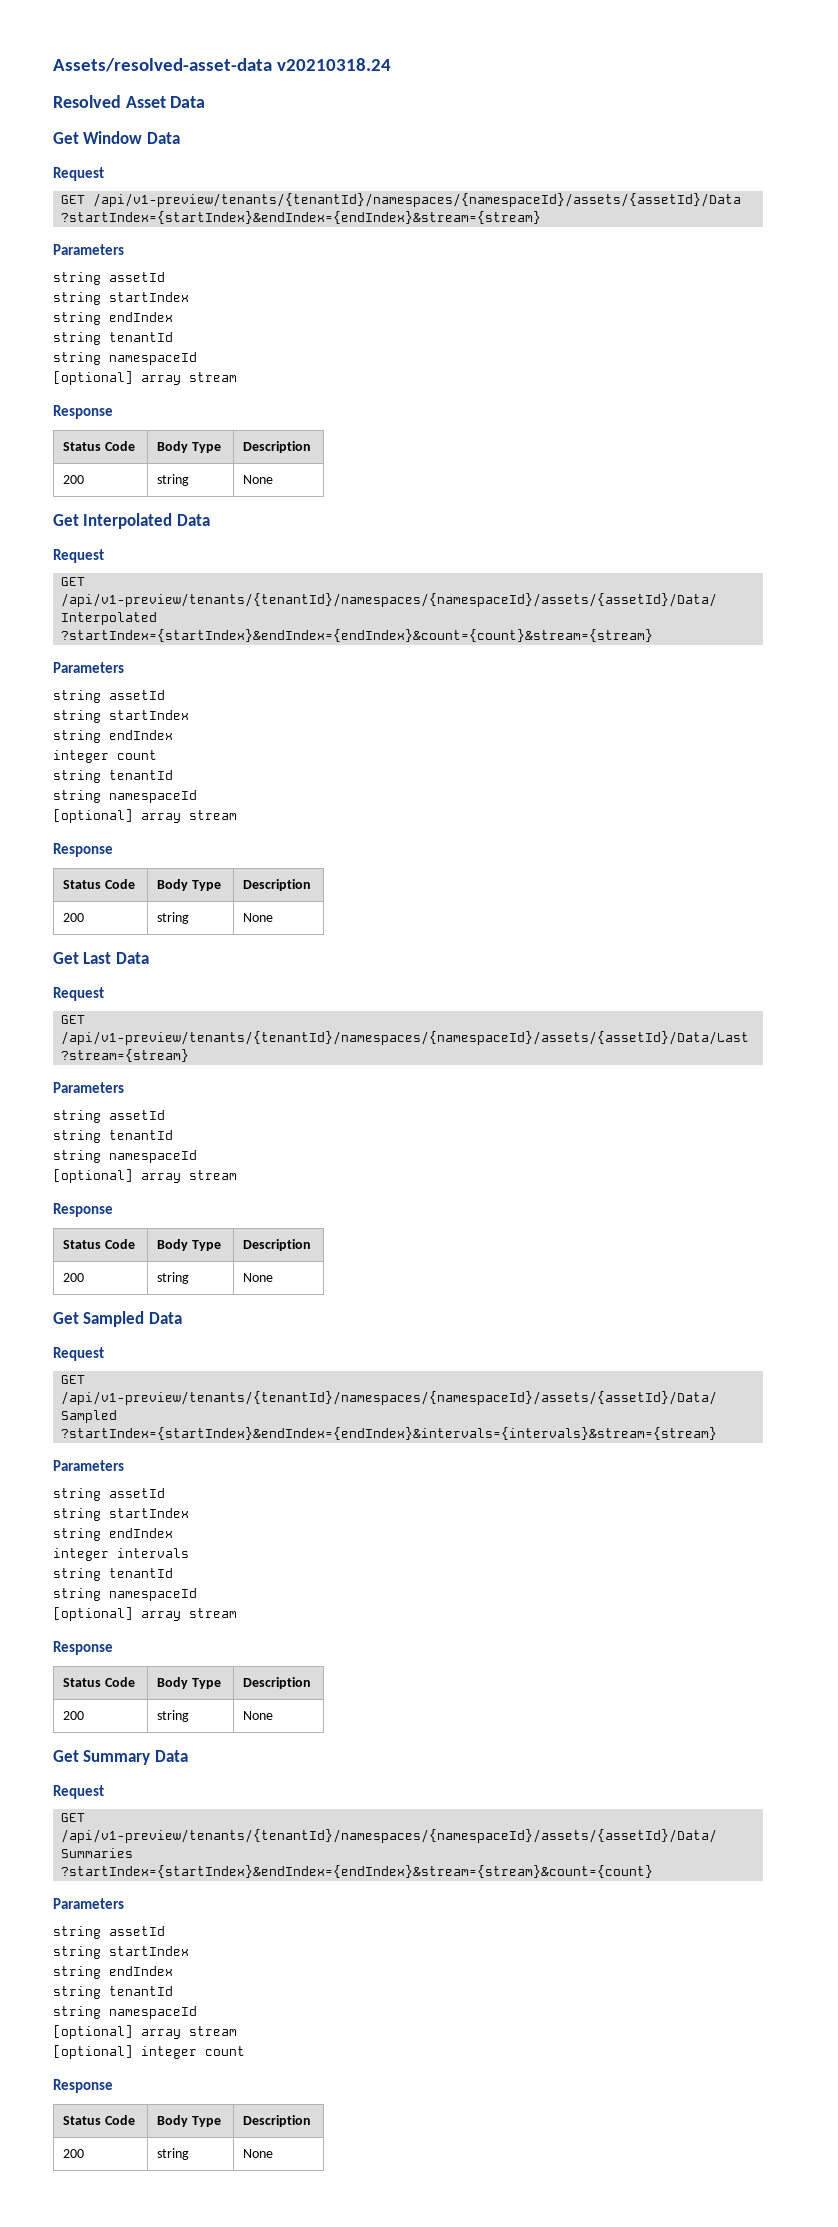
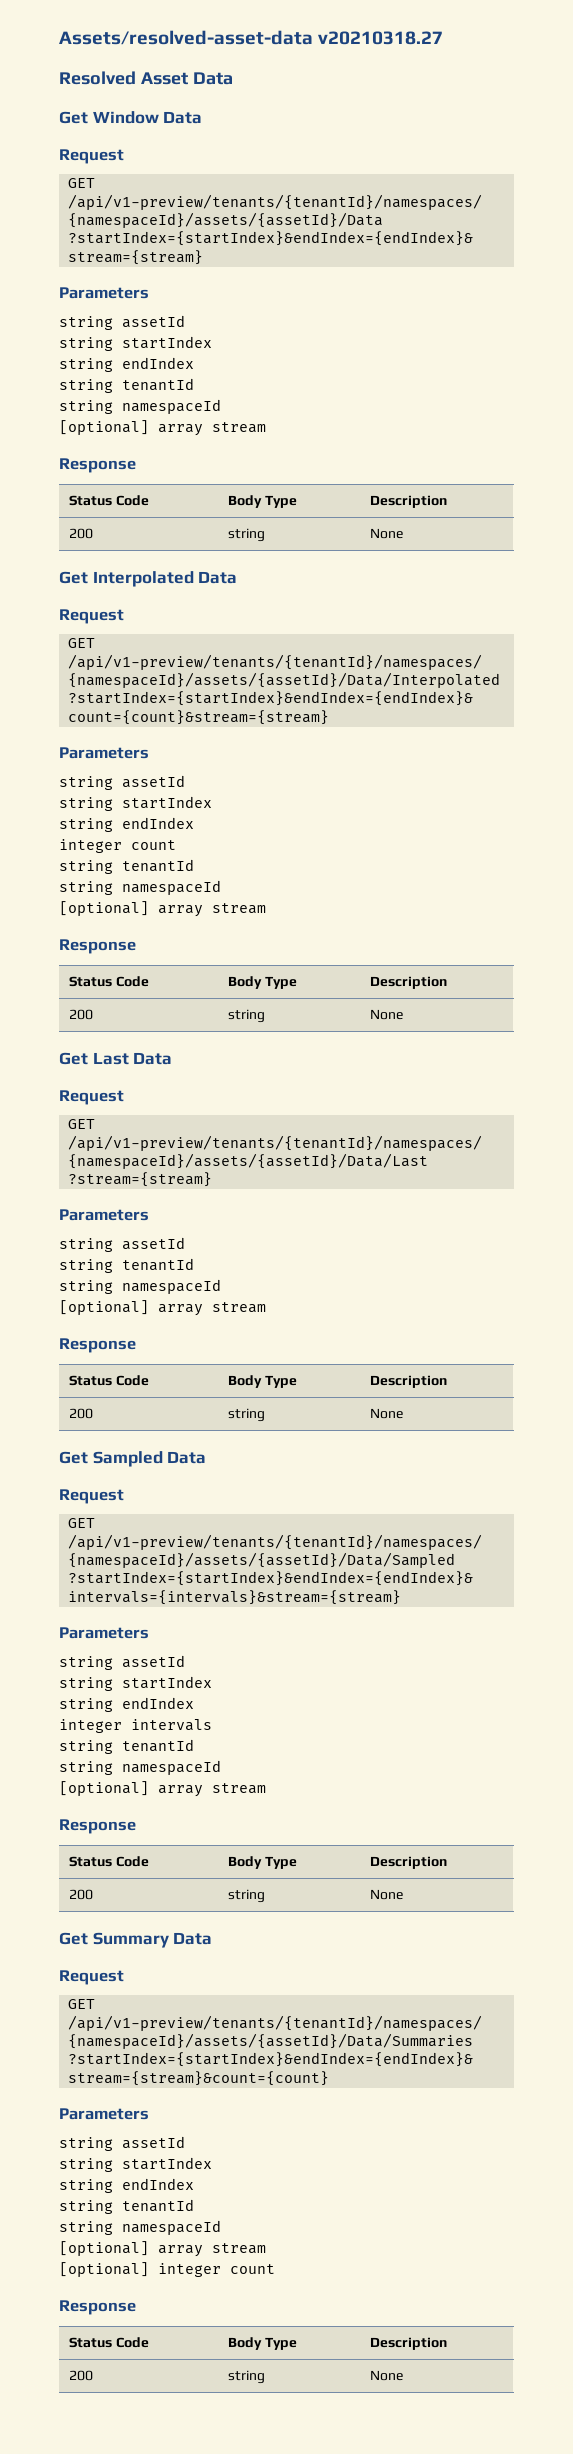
[277,58,392,71] v20210318.24 -> [318,31,444,45] v20210318.27

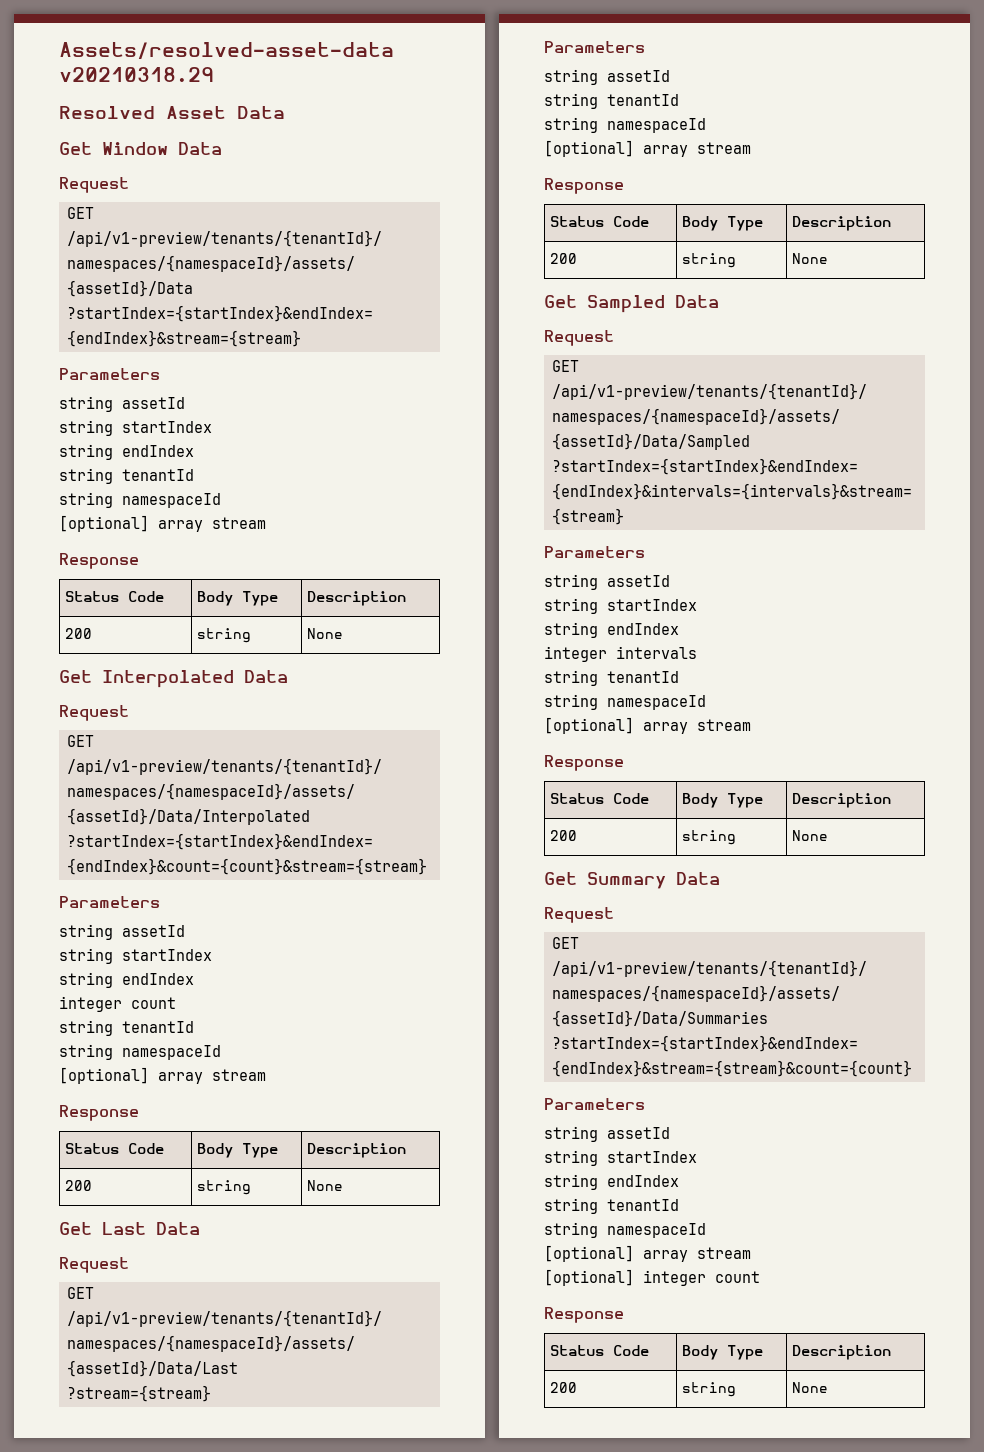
[318,31,444,45] v20210318.27 -> [59,67,214,82] v20210318.29

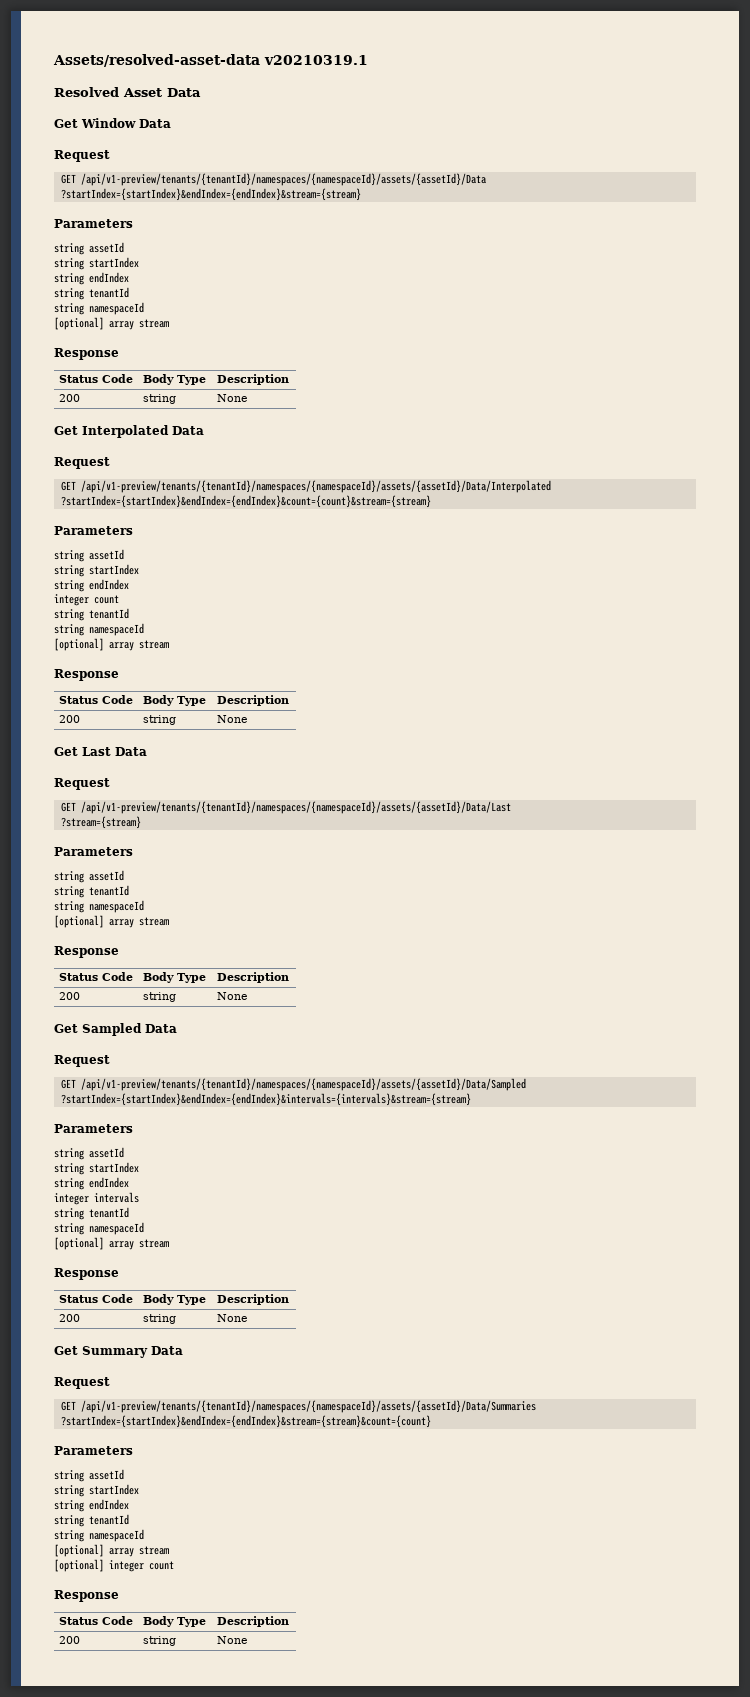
[59,67,214,82] v20210318.29 -> [264,55,368,65] v20210319.1

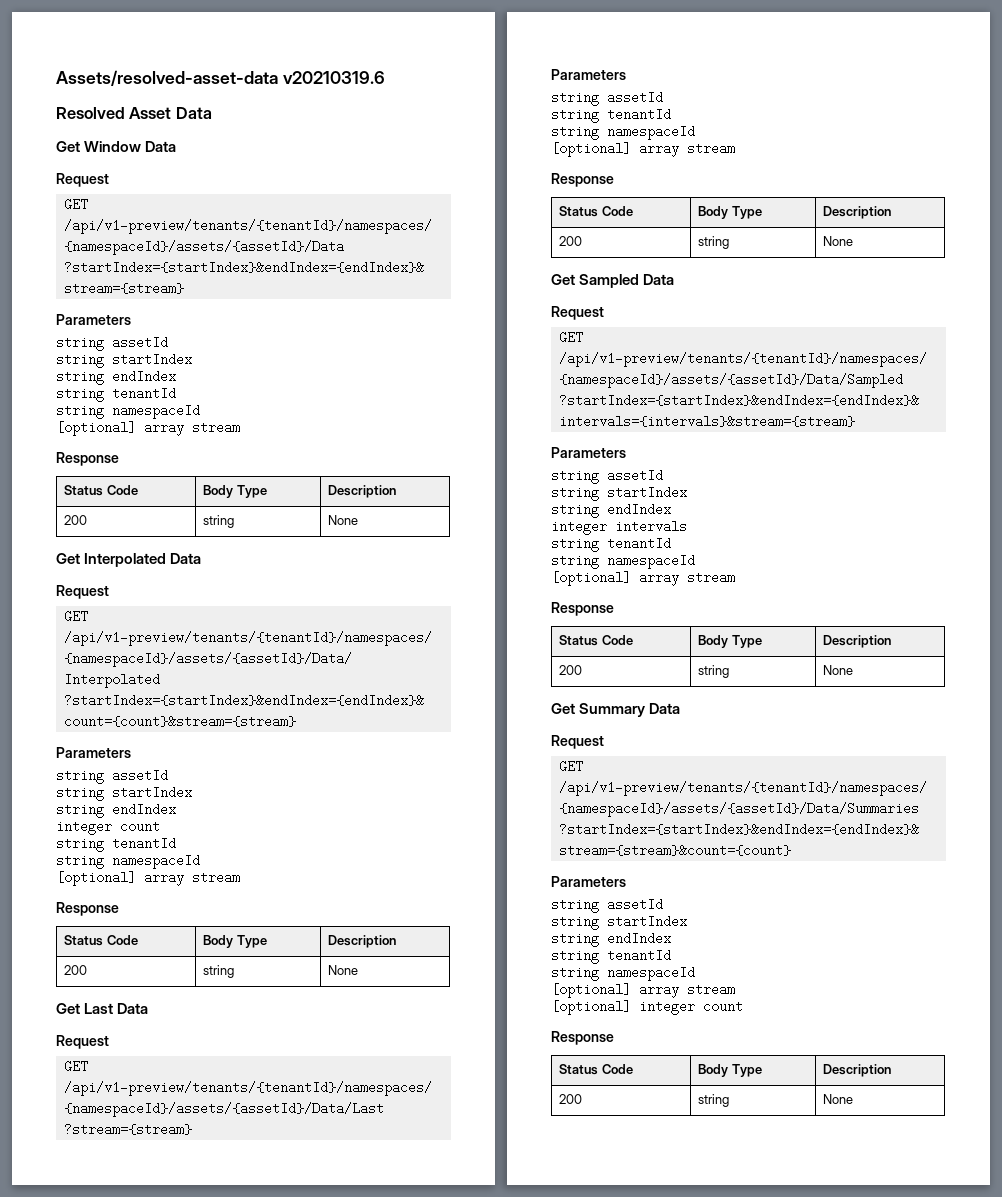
[264,55,368,65] v20210319.1 -> [282,71,385,84] v20210319.6

